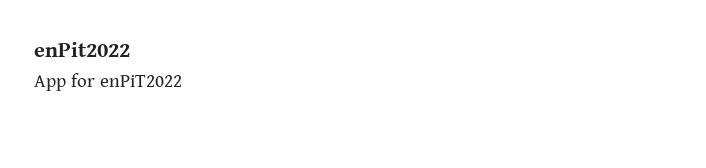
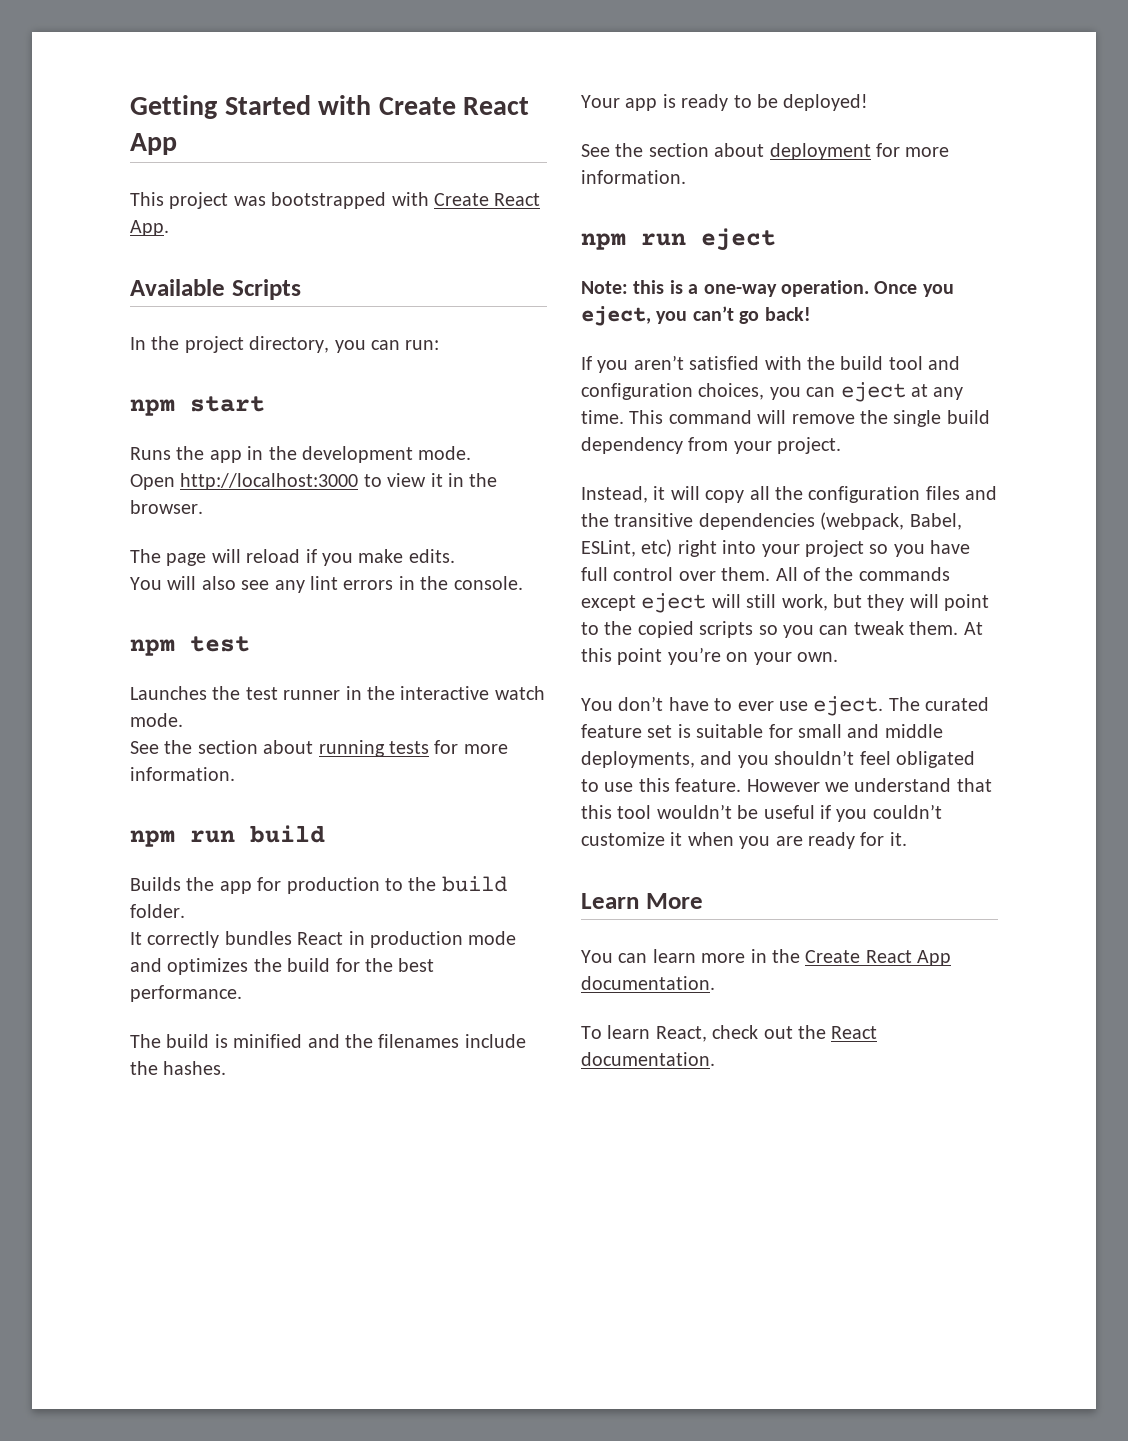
[34,42,130,57] [34,73,182,91] enPit2022 // App for enPiT2022 -> [130,95,530,119] [130,133,177,155] [130,192,541,209] [130,220,169,236] [130,279,301,300] [130,336,440,353] [130,396,265,416] [130,446,472,463] [130,473,498,490] [130,500,203,514] [130,549,455,566] [130,576,523,593] [130,636,250,656] [130,686,545,700] [130,713,183,727] [130,740,508,757] [130,767,235,781] [130,825,325,847] [130,876,507,894] [130,904,185,918] [130,931,517,948] [130,958,435,975] [130,985,242,1002] [130,1034,526,1048] [130,1061,227,1075] [581,94,869,111] [581,143,950,160] [581,170,686,184] [581,228,776,251] [581,280,954,297] [581,306,811,326] [581,355,961,373] [581,382,964,402] [581,410,990,427] [581,437,842,454] [581,486,998,503] [581,512,962,530] [581,539,971,557] [581,567,950,581] [581,593,990,613] [581,621,983,638] [581,647,838,665] [581,696,990,716] [581,724,943,738] [581,750,975,768] [581,778,992,792] [581,804,942,822] [581,832,907,849] [581,893,703,909] [581,949,952,966] [581,976,715,990] [581,1025,878,1042] [581,1052,715,1066] Getting Started with Create React App // This project was bootstrapped with Create React App. // Available Scripts // In the project directory, you can run: // npm start // Runs the app in the development mode. // Open http://localhost:3000 to view it in the browser. // The page will reload if you make edits. // You will also see any lint errors in the console. // npm test // Launches the test runner in the interactive watch mode. // See the section about running tests for more information. // npm run build // Builds the app for production to the build folder. // It correctly bundles React in production mode and optimizes the build for the best performance. // The build is minified and the filenames include the hashes. // Your app is ready to be deployed! // See the section about deployment for more information. // npm run eject // Note: this is a one-way operation. Once you eject, you can’t go back! // If you aren’t satisfied with the build tool and configuration choices, you can eject at any time. This command will remove the single build dependency from your project. // Instead, it will copy all the configuration files and the transitive dependencies (webpack, Babel, ESLint, etc) right into your project so you have full control over them. All of the commands except eject will still work, but they will point to the copied scripts so you can tweak them. At this point you’re on your own. // You don’t have to ever use eject. The curated feature set is suitable for small and middle deployments, and you shouldn’t feel obligated to use this feature. However we understand that this tool wouldn’t be useful if you couldn’t customize it when you are ready for it. // Learn More // You can learn more in the Create React App documentation. // To learn React, check out the React documentation.

